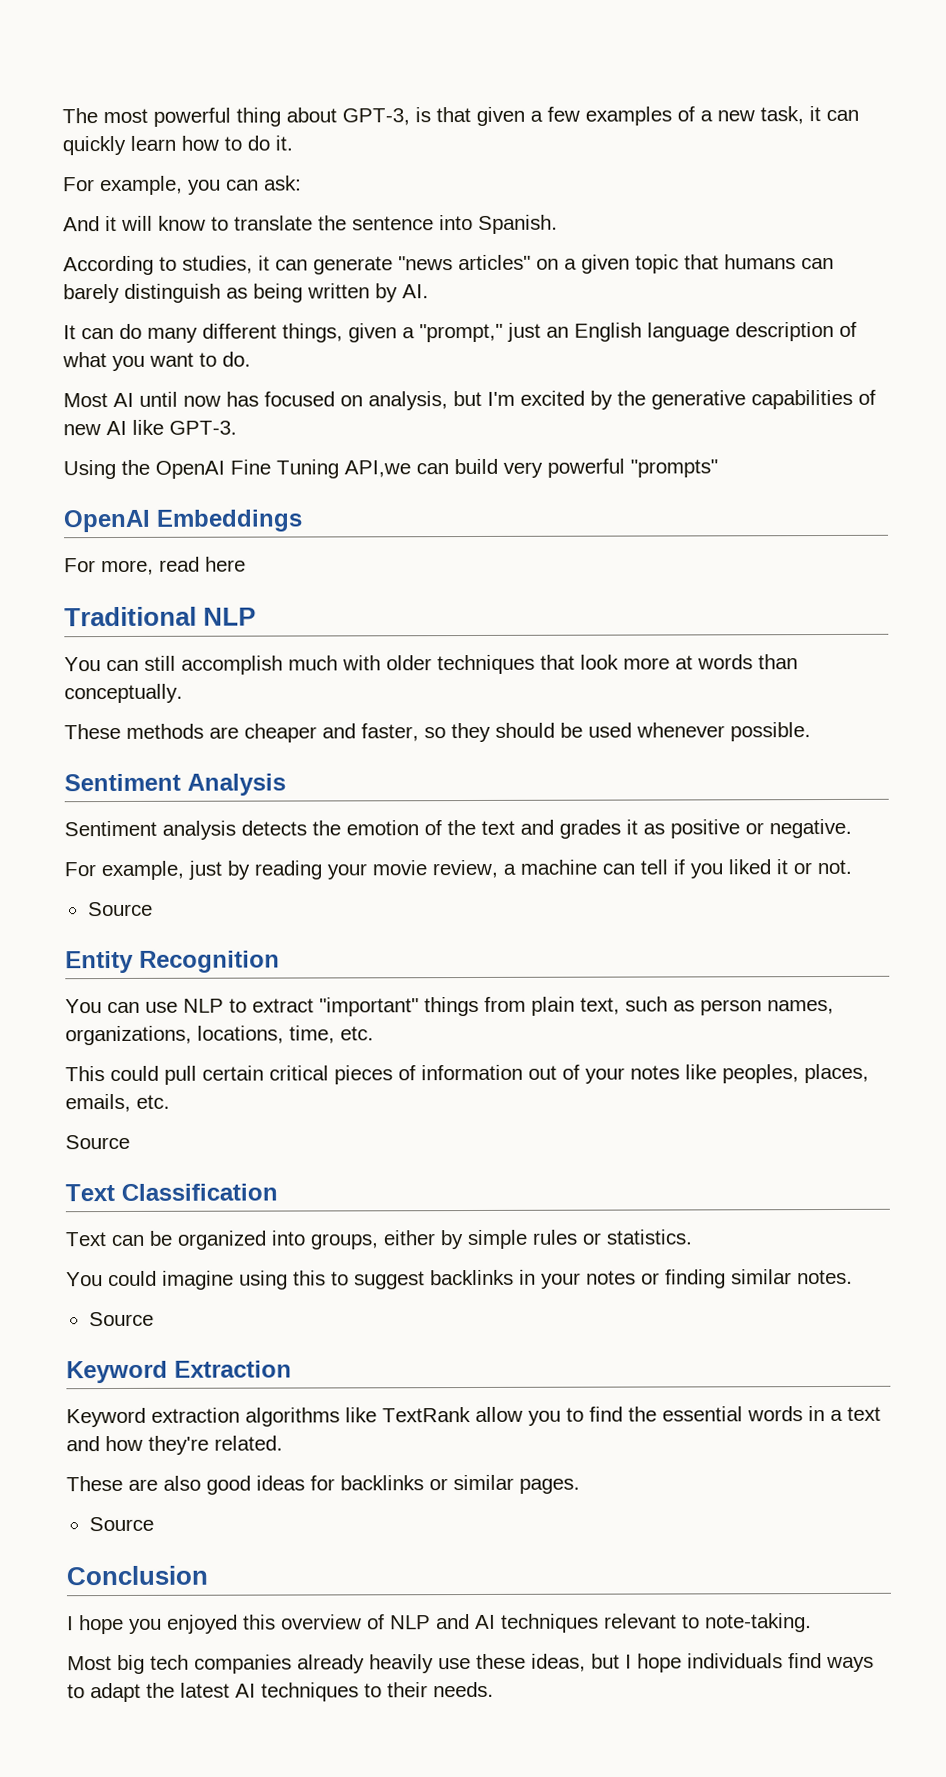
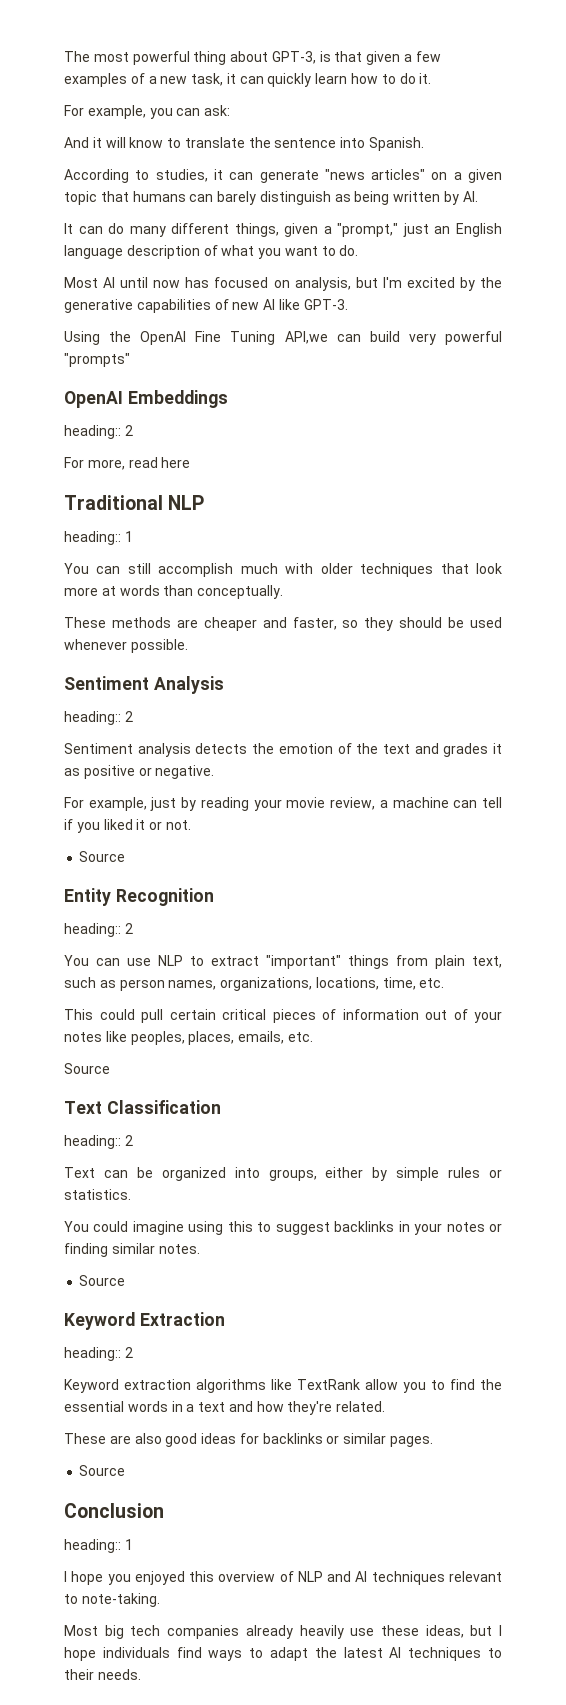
(303, 520) none -> [64,425,133,439] // heading:: 2
(257, 616) none -> [64,531,133,545] // heading:: 1
(286, 784) none -> [64,711,133,725] // heading:: 2
(280, 961) none -> [64,923,133,937] // heading:: 2
(278, 1192) none -> [64,1135,133,1149] // heading:: 2
(292, 1369) none -> [64,1347,133,1361] // heading:: 2
(208, 1575) none -> [64,1539,133,1553] // heading:: 1

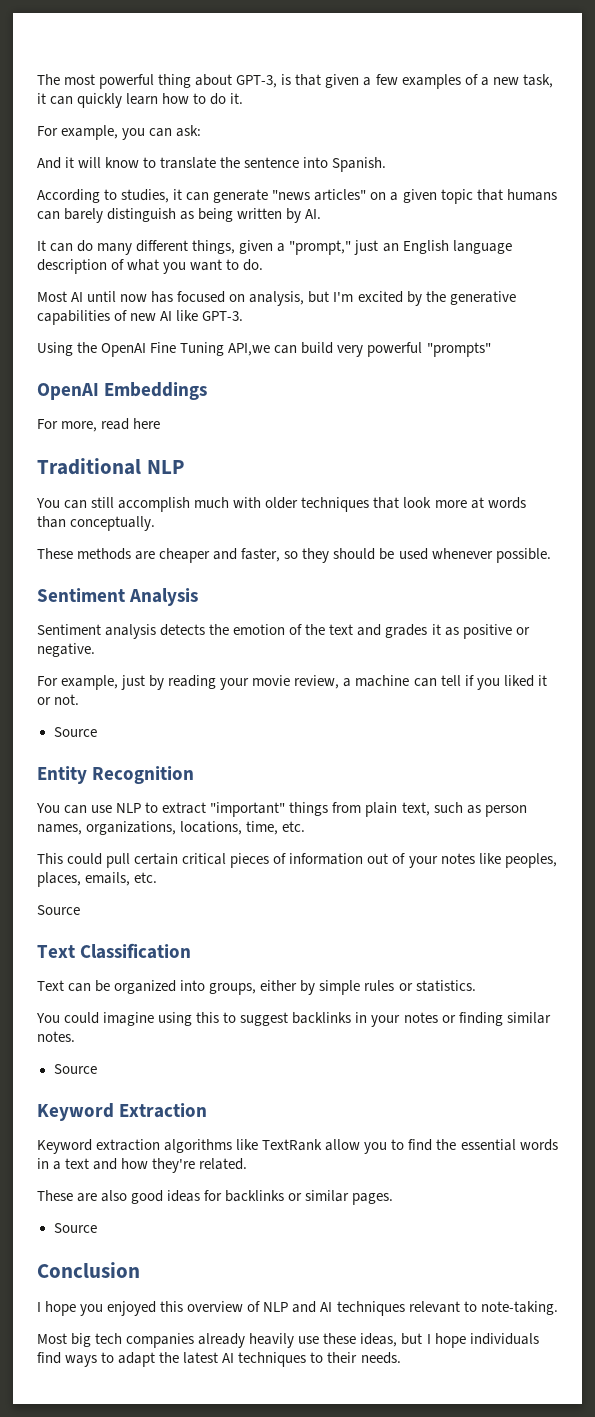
[64,425,133,439] // heading:: 2 -> (208, 391) none
[64,531,133,545] // heading:: 1 -> (185, 467) none
[64,711,133,725] // heading:: 2 -> (199, 597) none
[64,923,133,937] // heading:: 2 -> (195, 775) none
[64,1135,133,1149] // heading:: 2 -> (192, 951) none
[64,1347,133,1361] // heading:: 2 -> (208, 1110) none
[64,1539,133,1553] // heading:: 1 -> (140, 1270) none

